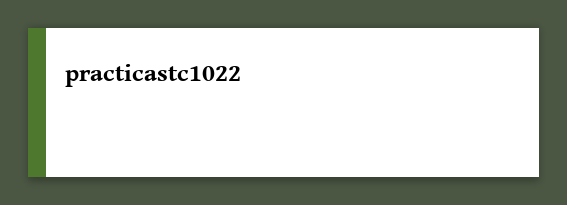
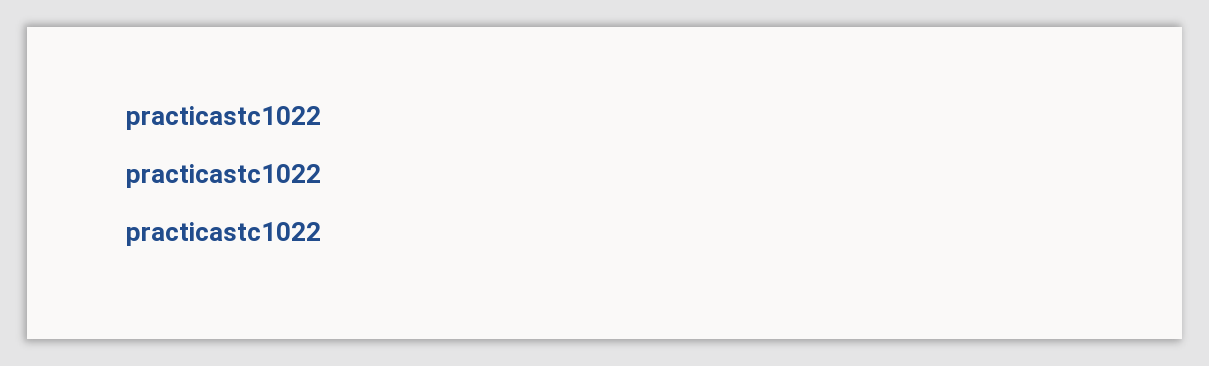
[65,64,241,87] practicastc1022 -> [126,106,321,130] [126,164,321,188] [126,222,321,246] practicastc1022 // practicastc1022 // practicastc1022

